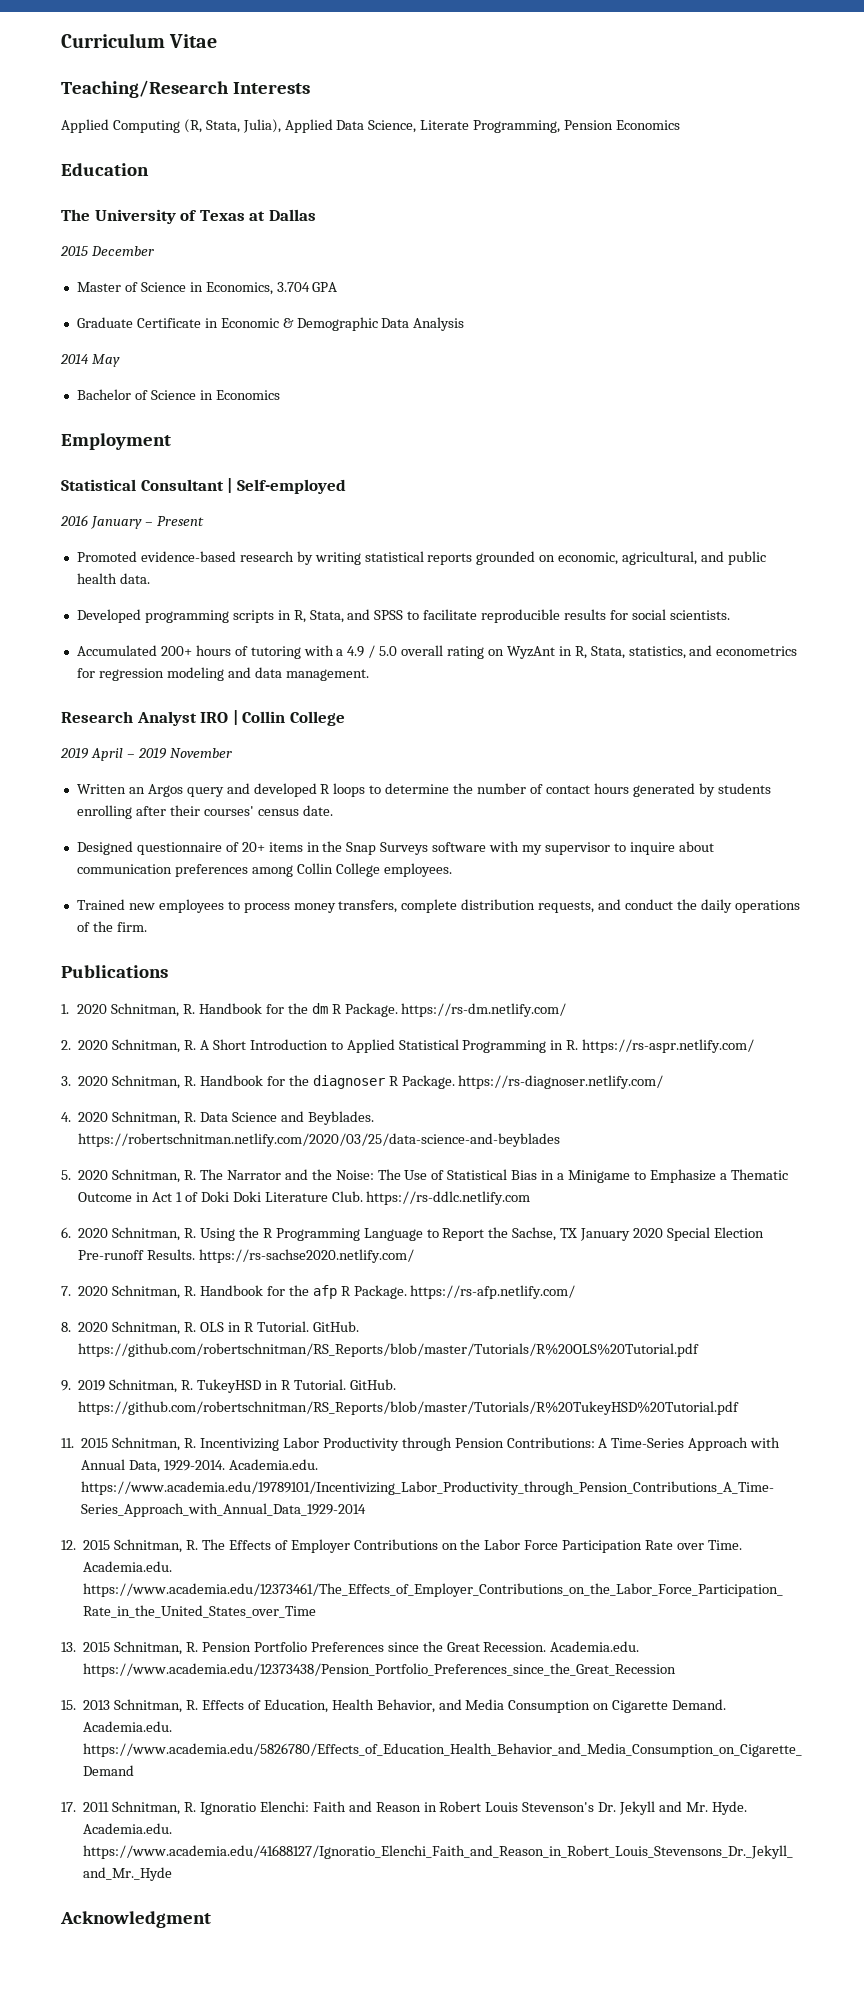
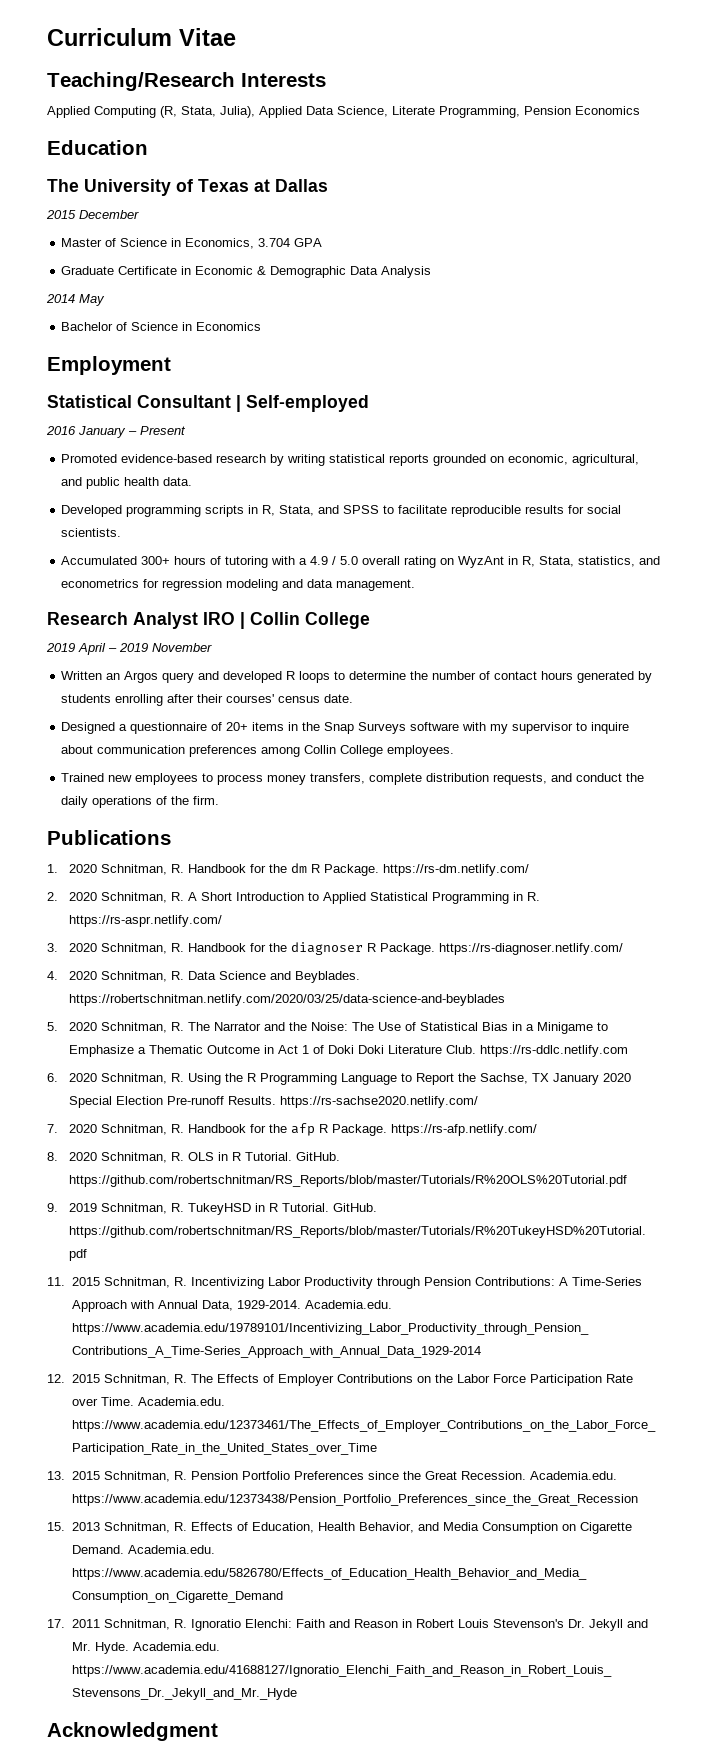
[160,646,192,656] 200+ -> [141,556,171,565] 300+
(133, 848) none -> [119,724,128,731] a

